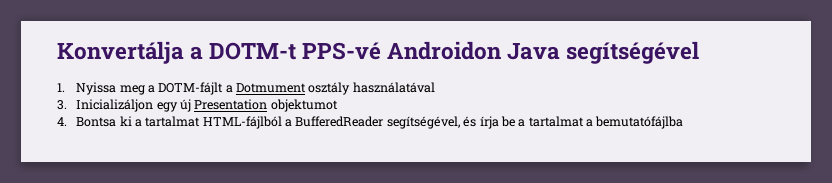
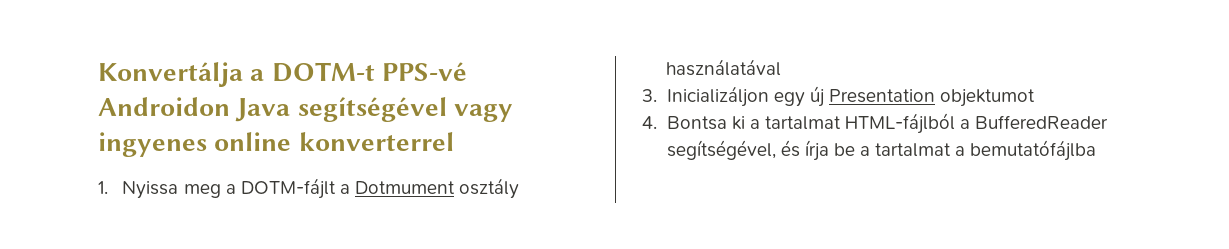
(700, 52) none -> [453,104,513,122] [98,132,454,157] vagy ingyenes online konverterrel

